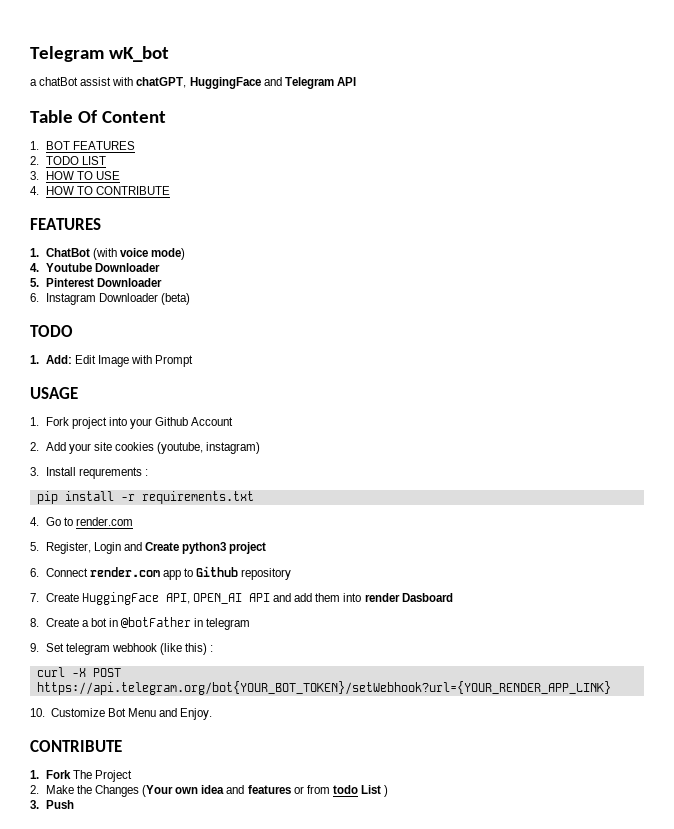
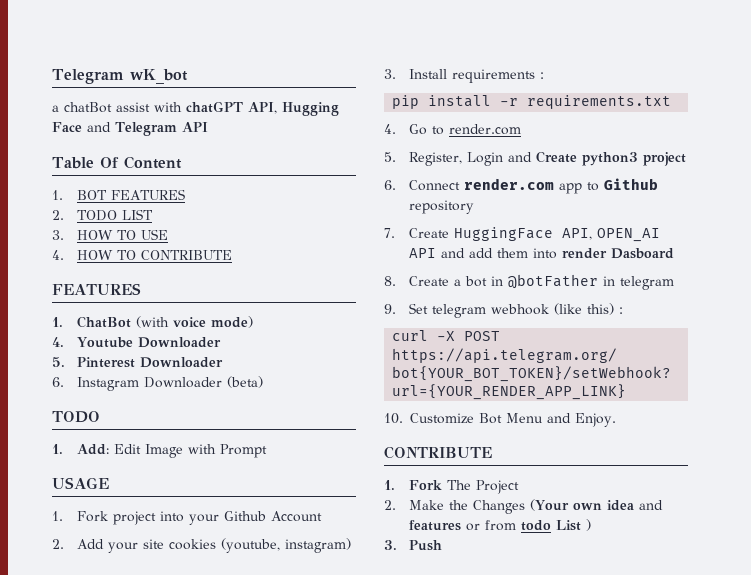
[136,77,261,89] chatGPT, HuggingFace -> [186,101,339,116] [52,122,82,132] chatGPT API, Hugging Face
[78,467,142,479] requrements -> [452,69,536,83] requirements

